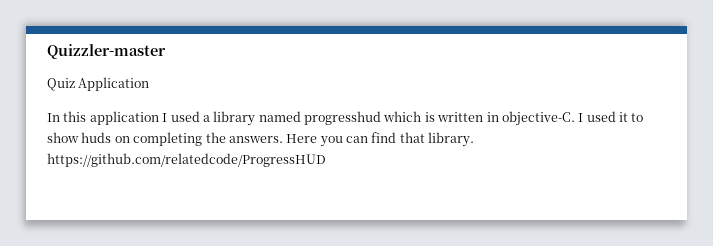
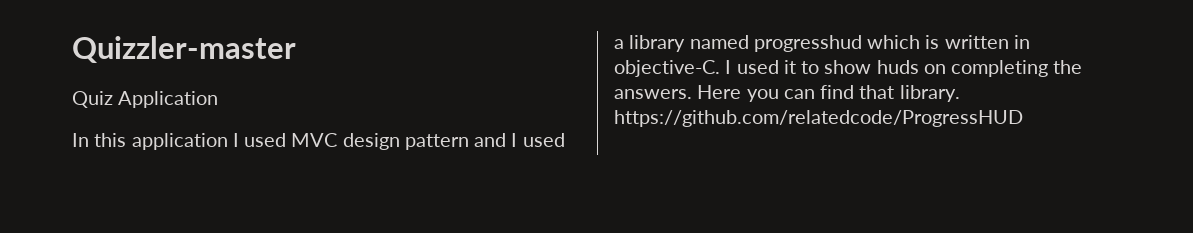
(200, 116) none -> [291,133,565,150] MVC design pattern and I used

